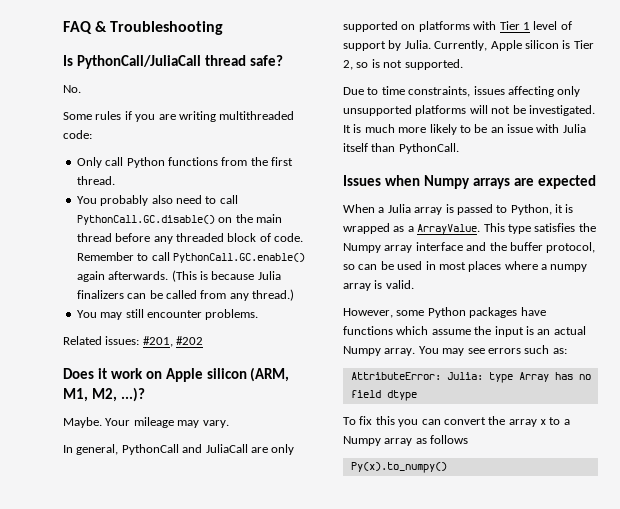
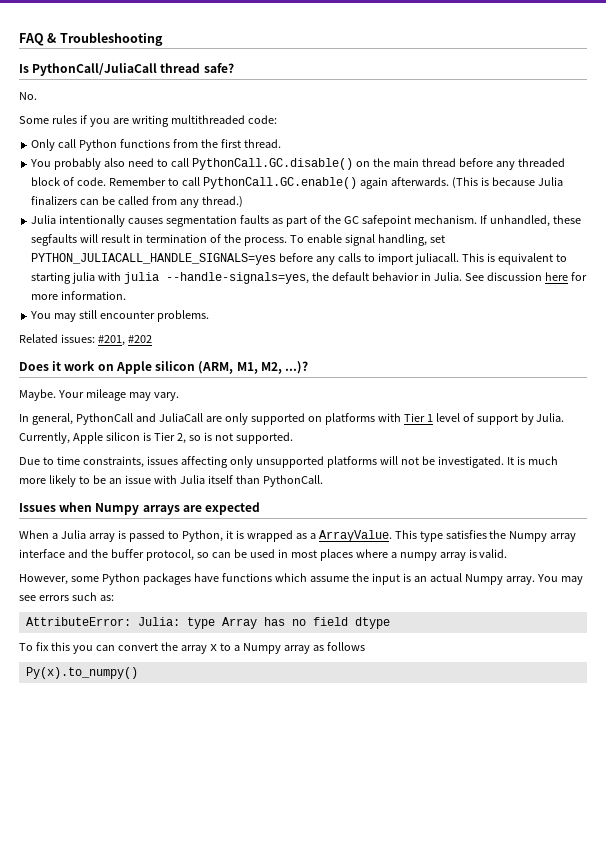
(294, 295) none -> [31,215,581,227] [31,234,445,246] [31,253,567,265] [31,272,587,284] [31,291,127,300] // Julia intentionally causes segmentation faults as part of the GC safepoint mechanism. If unhandled, these segfaults will result in termination of the process. To enable signal handling, set PYTHON_JULIACALL_HANDLE_SIGNALS=yes before any calls to import juliacall. This is equivalent to starting julia with julia --handle-signals=yes, the default behavior in Julia. See discussion here for more information.

